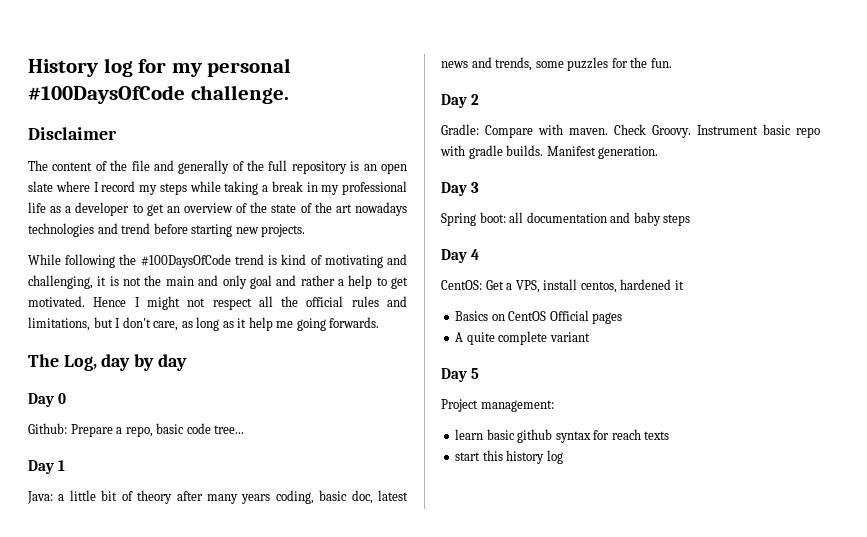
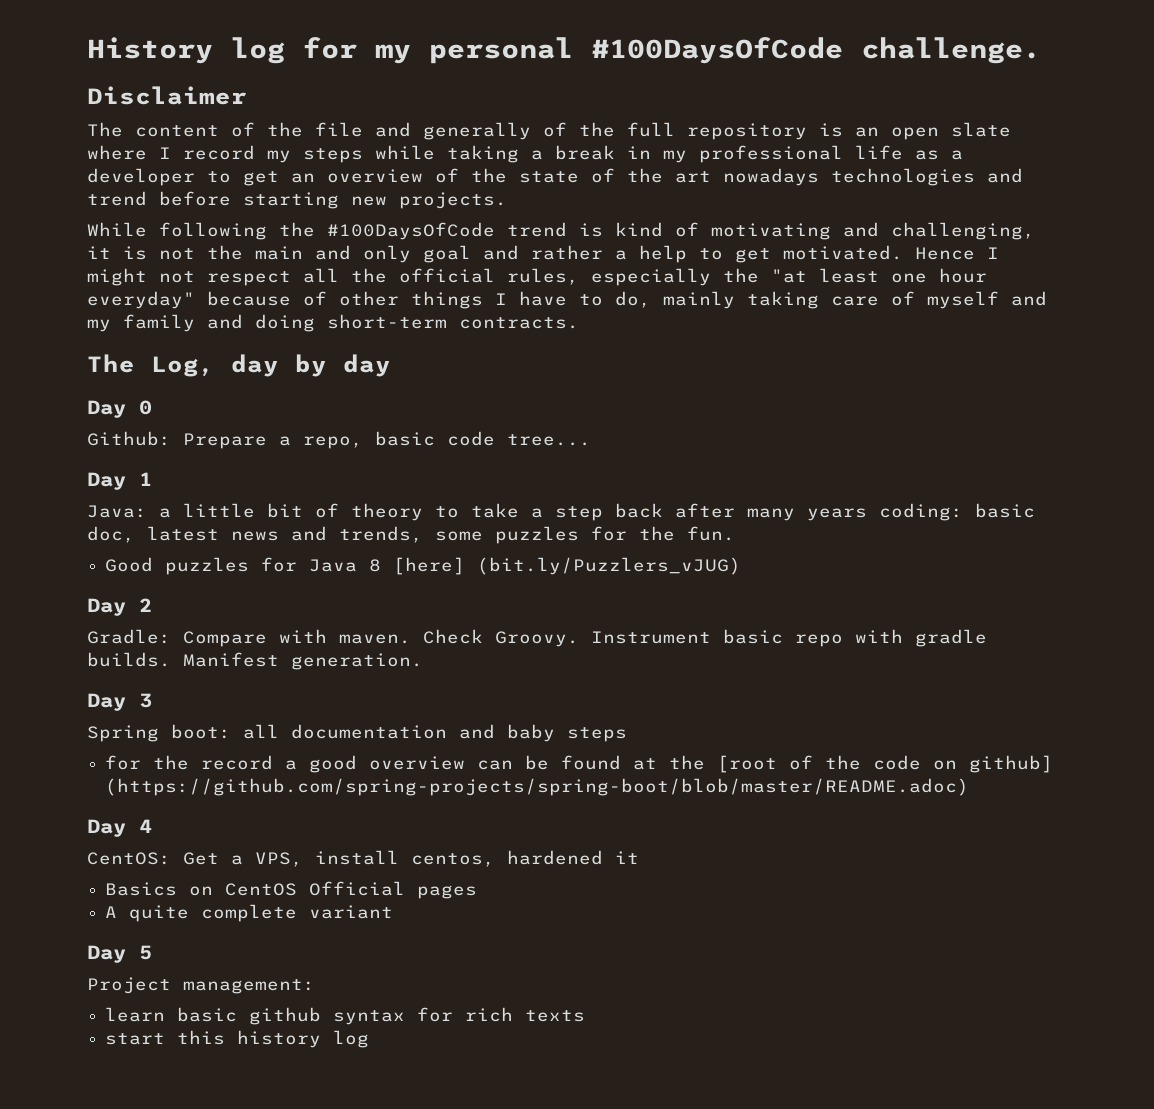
[351,296,408,307] [28,317,380,331] rules and limitations, but I don't care, as long as it help me going forwards. -> [507,268,987,286] [87,291,1047,309] [87,314,579,332] rules, especially the "at least one hour everyday" because of other things I have to do, mainly taking care of myself and my family and doing short-term contracts.
(173, 497) none -> [435,503,663,521] to take a step back
[275,490,314,504] coding, -> [879,503,963,521] coding:
(672, 63) none -> [105,557,742,575] // Good puzzles for Java 8 [here] (bit.ly/Puzzlers_vJUG)
(691, 220) none -> [105,755,1054,773] [105,778,970,796] // for the record a good overview can be found at the [root of the code on github] (https://github.com/spring-projects/spring-boot/blob/master/README.adoc)
[611,429,641,440] reach -> [465,1007,514,1022] rich

